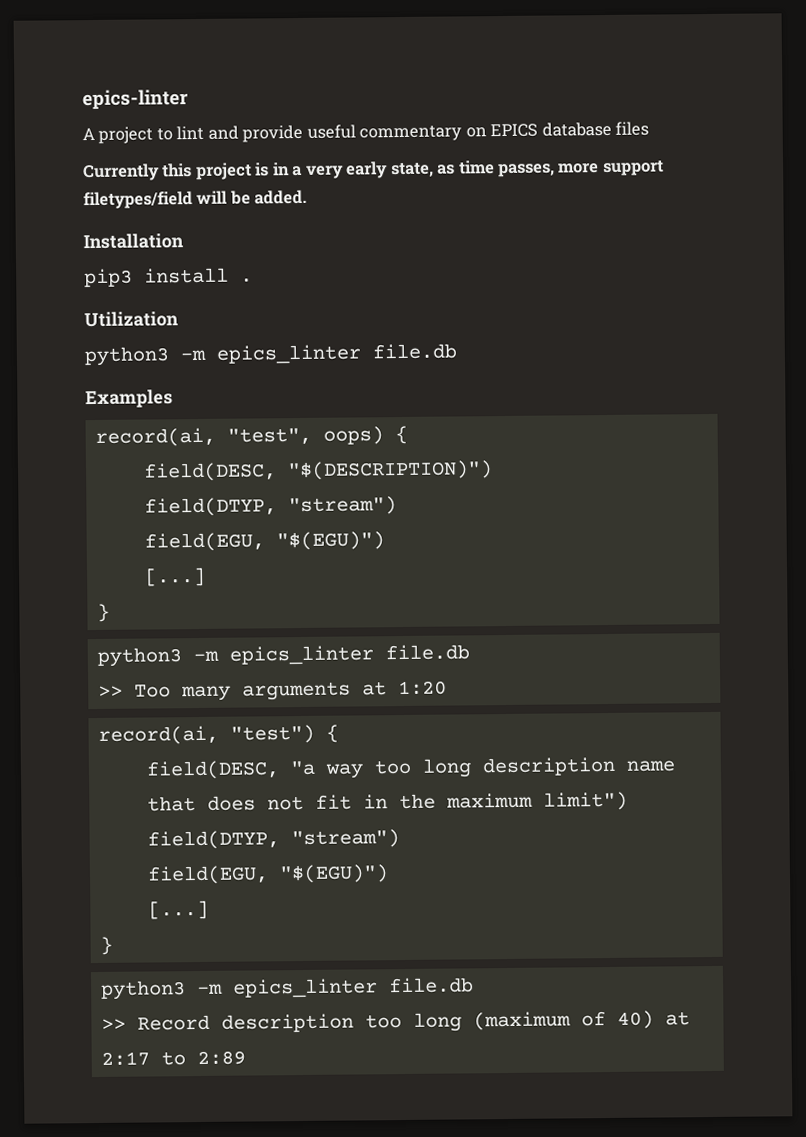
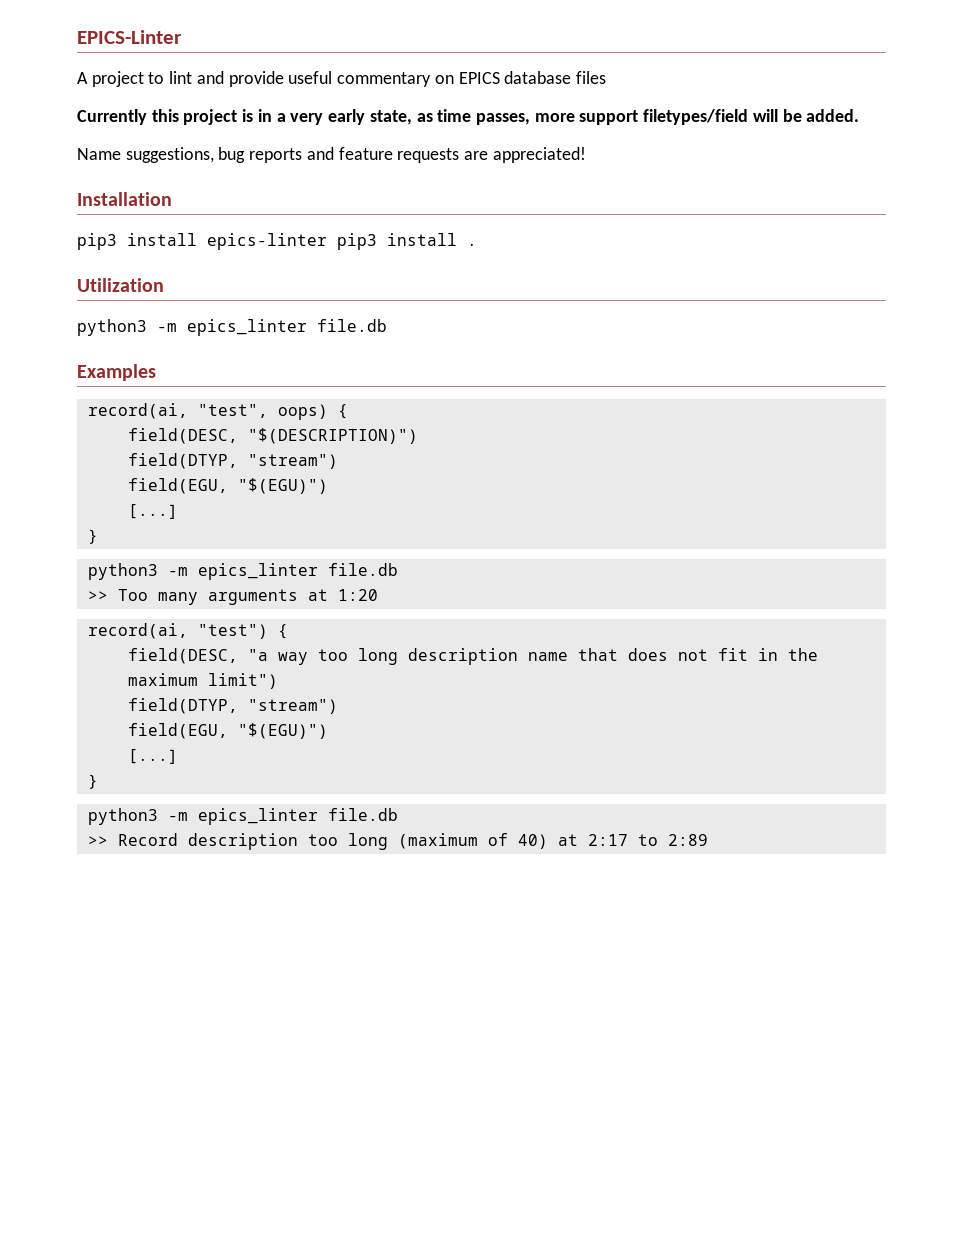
[82,89,188,110] epics-linter -> [77,30,182,44] EPICS-Linter
(308, 197) none -> [77,147,586,163] // Name suggestions, bug reports and feature requests are appreciated!
(229, 275) none -> [207,233,457,250] epics-linter pip3 install

